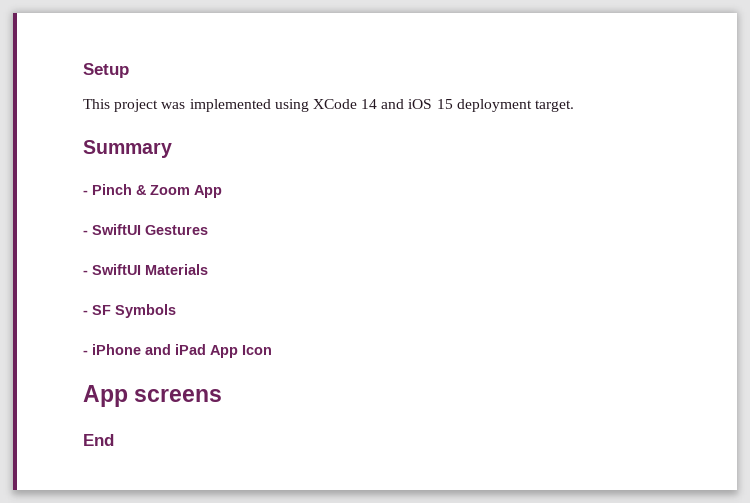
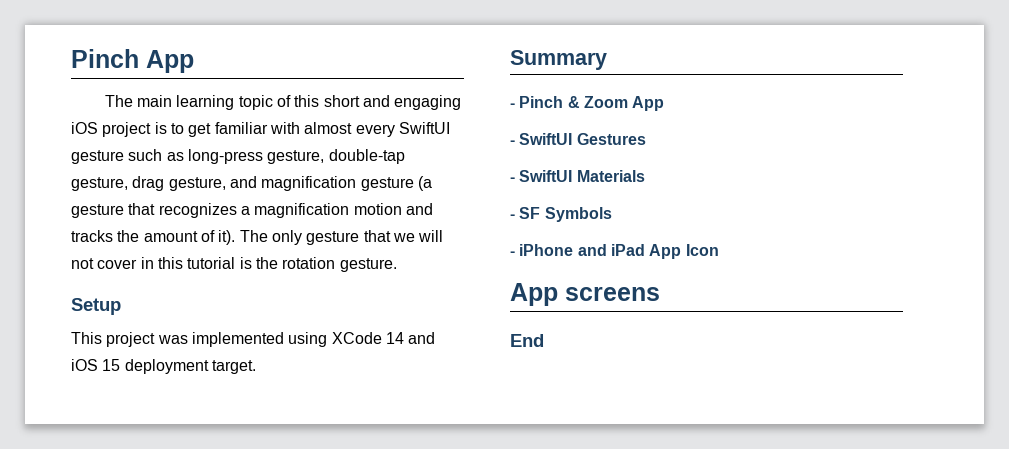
(83, 70) none -> [71,49,194,73] [104,95,462,110] [71,122,450,137] [71,149,405,164] [71,176,432,191] [71,203,433,218] [71,230,444,245] [71,257,397,272] Pinch App // The main learning topic of this short and engaging iOS project is to get familiar with almost every SwiftUI gesture such as long-press gesture, double-tap gesture, drag gesture, and magnification gesture (a gesture that recognizes a magnification motion and tracks the amount of it). The only gesture that we will not cover in this tutorial is the rotation gesture. //

